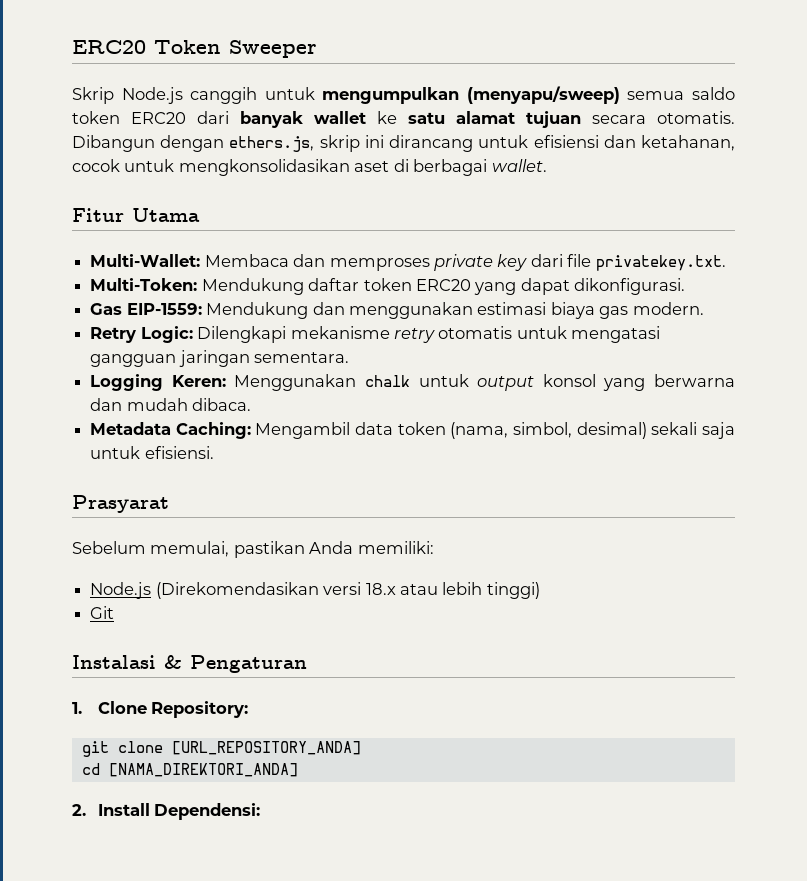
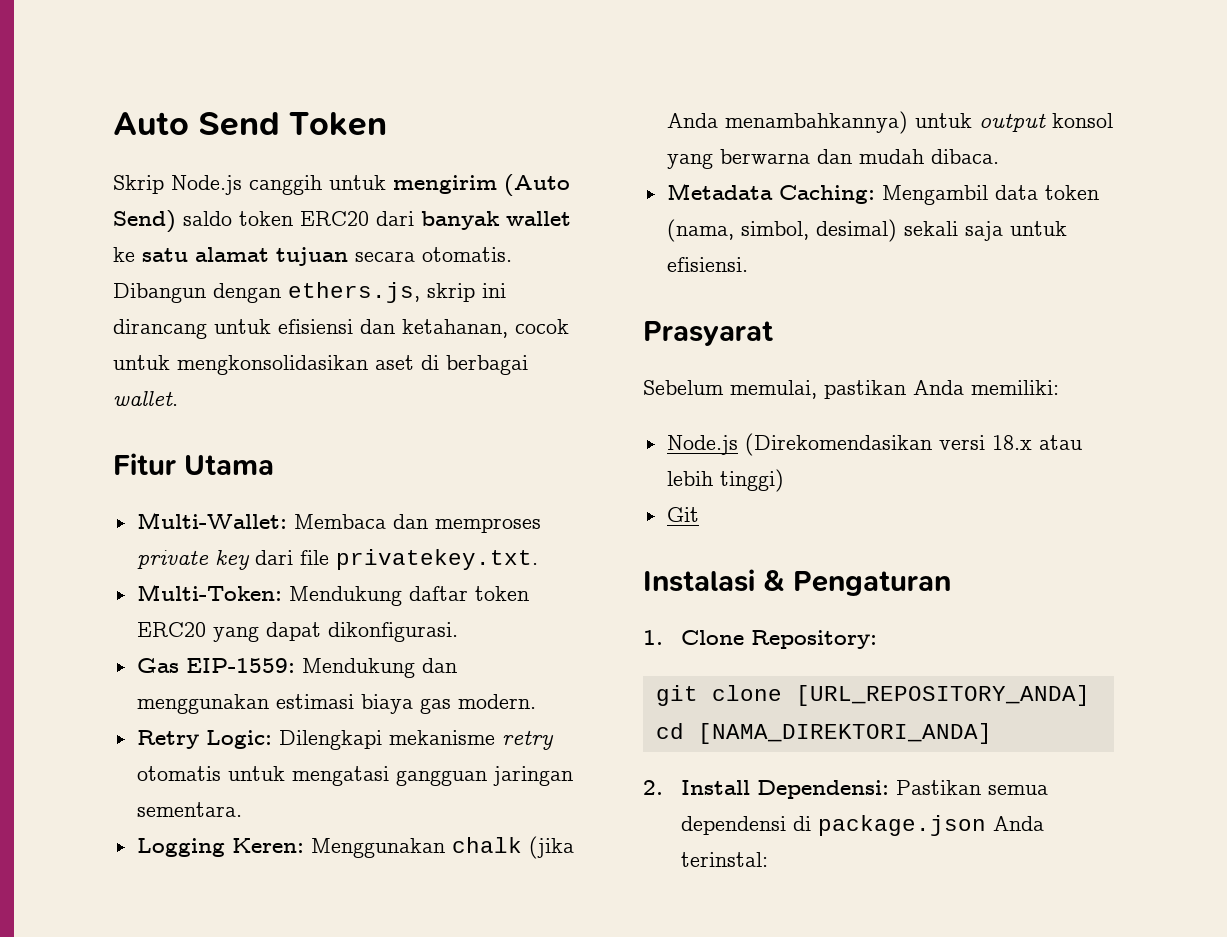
[72,40,146,54] ERC20 -> [113,112,281,136] Auto Send
[229,40,317,58] Sweeper -> (388, 124) none
[322,86,685,104] mengumpulkan (menyapu/sweep) semua -> [393,174,570,196] [113,210,176,233] mengirim (Auto Send)
(410, 381) none -> [528,836,574,859] [666,111,908,134] (jika Anda menambahkannya)
(261, 811) none -> [895,780,1048,795] [680,815,1044,836] [680,852,768,867] Pastikan semua dependensi di package.json Anda terinstal:

